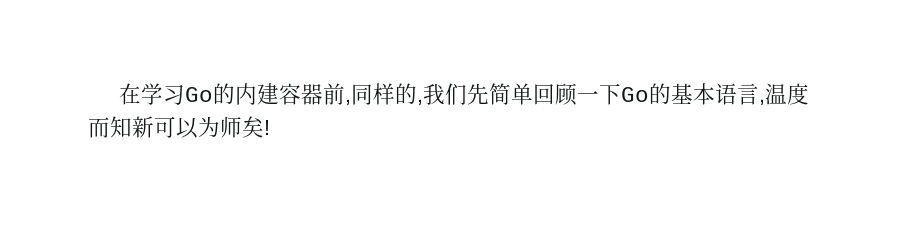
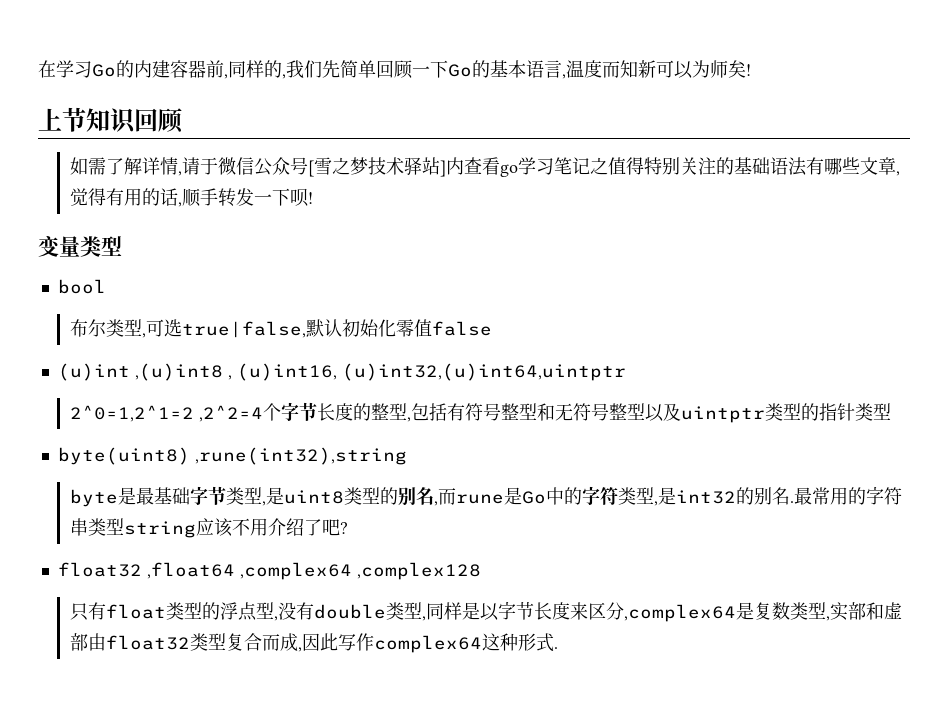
(270, 127) none -> [38,107,184,134] [69,157,900,177] [69,188,313,207] [38,235,122,257] [57,279,106,294] [69,319,492,338] [57,363,626,381] [69,402,891,423] [57,447,407,465] [69,486,902,507] [69,518,348,538] [57,562,481,580] [69,601,902,622] [69,633,558,653] // 上节知识回顾 // 如需了解详情,请于微信公众号[雪之梦技术驿站]内查看go学习笔记之值得特别关注的基础语法有哪些文章,觉得有用的话,顺手转发一下呗! // 变量类型 // bool // 布尔类型,可选true|false,默认初始化零值false // (u)int ,(u)int8 , (u)int16, (u)int32,(u)int64,uintptr // 2^0=1,2^1=2 ,2^2=4个字节长度的整型,包括有符号整型和无符号整型以及uintptr类型的指针类型 // byte(uint8) ,rune(int32),string // byte是最基础字节类型,是uint8类型的别名,而rune是Go中的字符类型,是int32的别名.最常用的字符串类型string应该不用介绍了吧? // float32 ,float64 ,complex64 ,complex128 // 只有float类型的浮点型,没有double类型,同样是以字节长度来区分,complex64是复数类型,实部和虚部由float32类型复合而成,因此写作complex64这种形式.

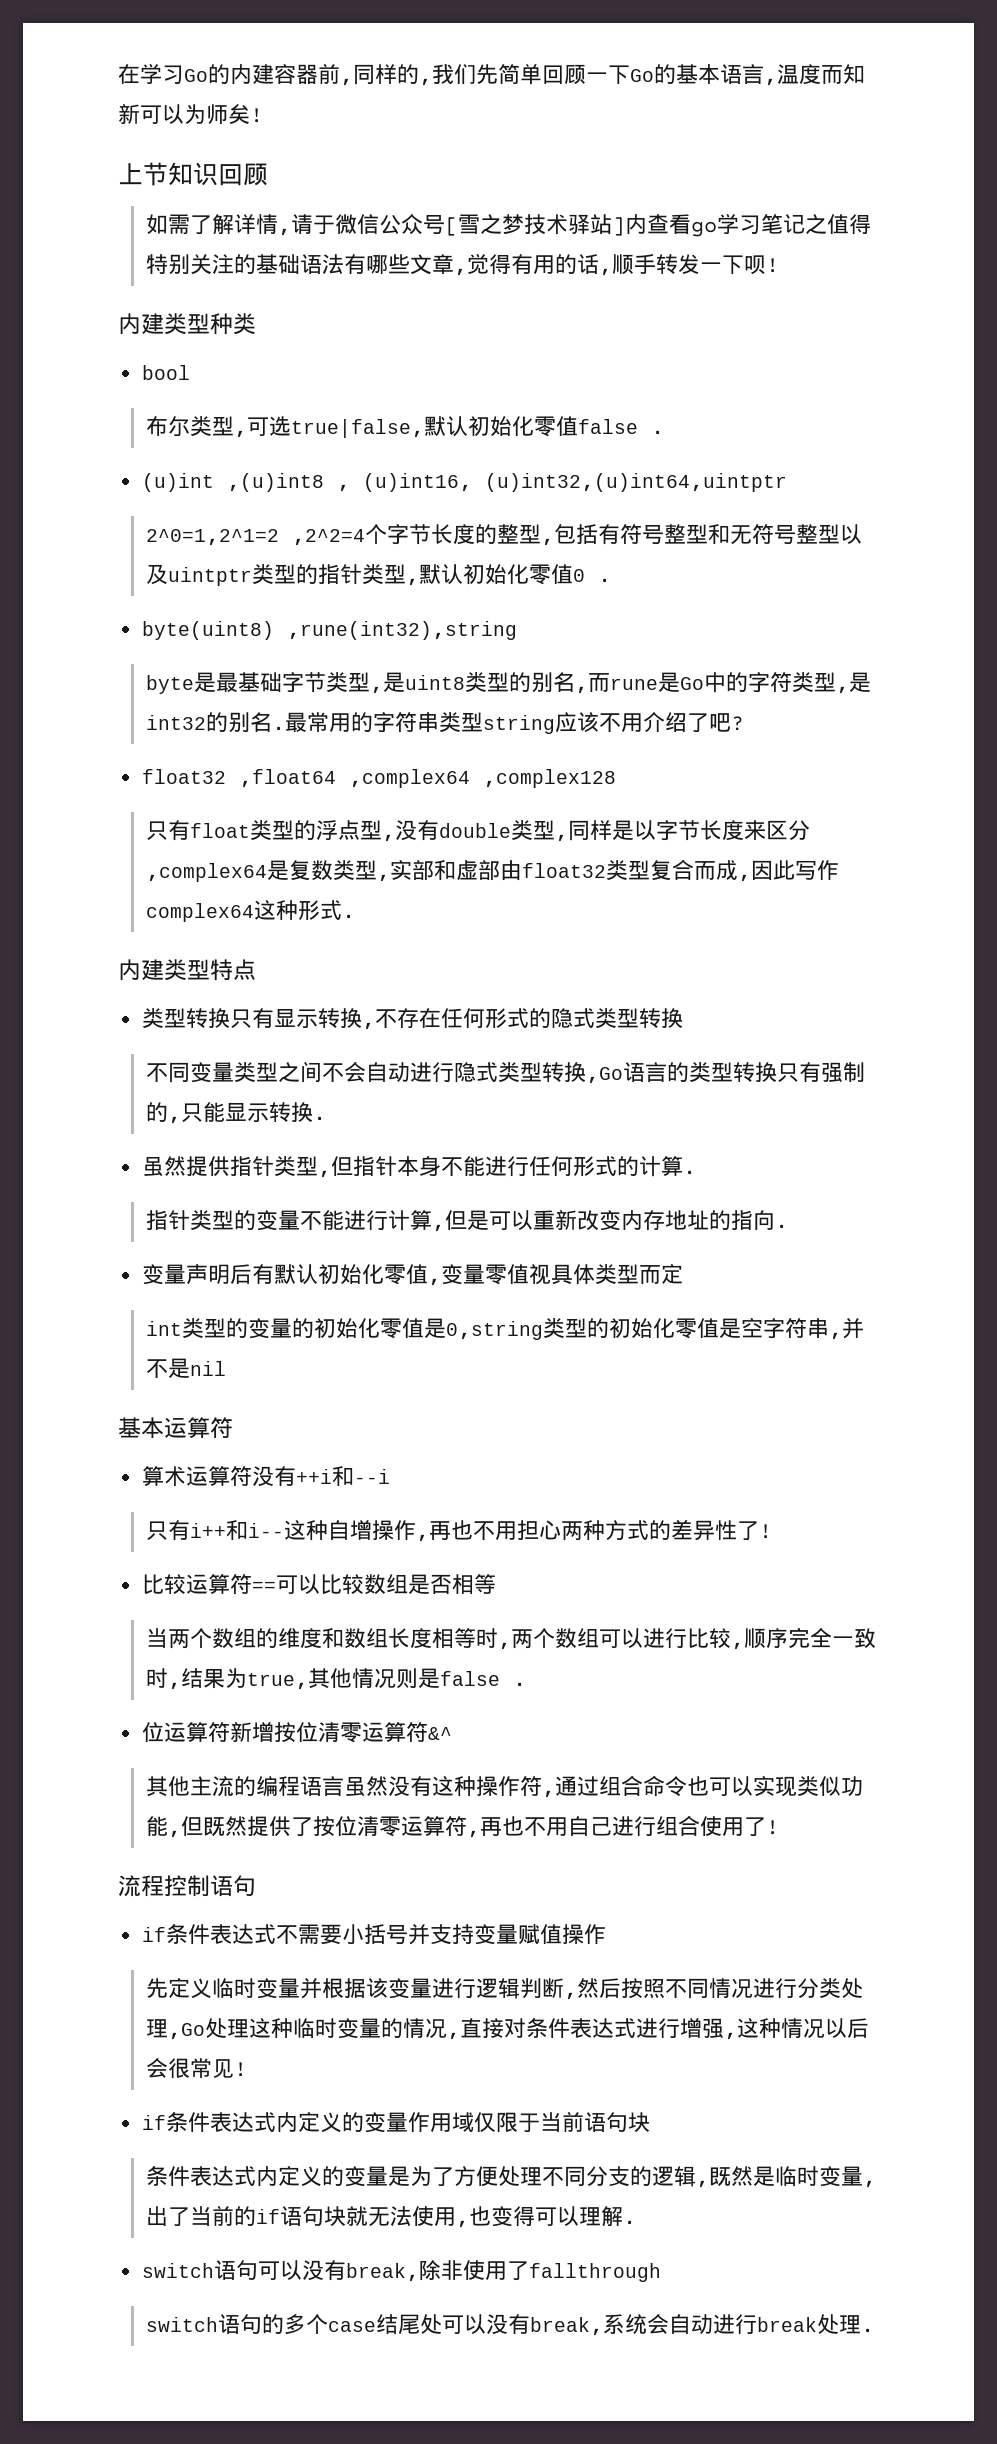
[38,235,122,257] 变量类型 -> [118,313,256,335] 内建类型种类
(492, 328) none -> [650,430,664,435] .
(891, 411) none -> [405,564,611,586] ,默认初始化零值0 .
(558, 648) none -> [118,959,256,981] [142,1008,684,1030] [145,1061,865,1084] [145,1102,326,1124] [142,1156,697,1178] [145,1210,788,1232] [142,1264,684,1286] [145,1318,864,1340] [145,1358,226,1378] [118,1417,233,1439] [142,1466,391,1487] [145,1519,772,1542] [142,1574,497,1595] [145,1627,876,1650] [145,1668,526,1690] [142,1722,453,1743] [145,1775,863,1798] [145,1815,779,1838] [118,1875,256,1897] [142,1924,607,1945] [145,1978,863,2000] [145,2018,869,2040] [145,2058,247,2079] [142,2111,651,2133] [145,2166,876,2188] [145,2205,636,2228] [142,2260,662,2282] [145,2314,874,2336] // 内建类型特点 // 类型转换只有显示转换,不存在任何形式的隐式类型转换 // 不同变量类型之间不会自动进行隐式类型转换,Go语言的类型转换只有强制的,只能显示转换. // 虽然提供指针类型,但指针本身不能进行任何形式的计算. // 指针类型的变量不能进行计算,但是可以重新改变内存地址的指向. // 变量声明后有默认初始化零值,变量零值视具体类型而定 // int类型的变量的初始化零值是0,string类型的初始化零值是空字符串,并不是nil // 基本运算符 // 算术运算符没有++i和--i // 只有i++和i--这种自增操作,再也不用担心两种方式的差异性了! // 比较运算符==可以比较数组是否相等 // 当两个数组的维度和数组长度相等时,两个数组可以进行比较,顺序完全一致时,结果为true,其他情况则是false . // 位运算符新增按位清零运算符&^ // 其他主流的编程语言虽然没有这种操作符,通过组合命令也可以实现类似功能,但既然提供了按位清零运算符,再也不用自己进行组合使用了! // 流程控制语句 // if条件表达式不需要小括号并支持变量赋值操作 // 先定义临时变量并根据该变量进行逻辑判断,然后按照不同情况进行分类处理,Go处理这种临时变量的情况,直接对条件表达式进行增强,这种情况以后会很常见! // if条件表达式内定义的变量作用域仅限于当前语句块 // 条件表达式内定义的变量是为了方便处理不同分支的逻辑,既然是临时变量,出了当前的if语句块就无法使用,也变得可以理解. // switch语句可以没有break,除非使用了fallthrough // switch语句的多个case结尾处可以没有break,系统会自动进行break处理.

